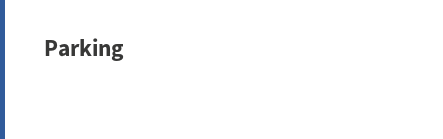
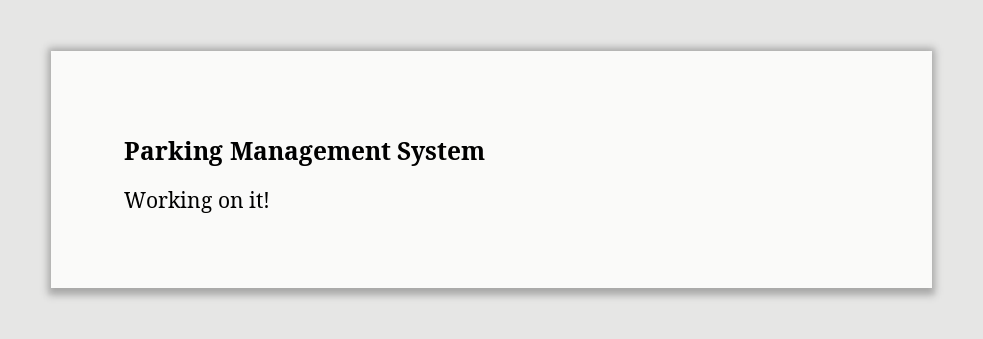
(124, 49) none -> [229,142,486,166] [124,191,271,213] Management System // Working on it!

